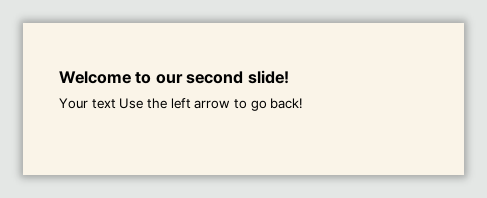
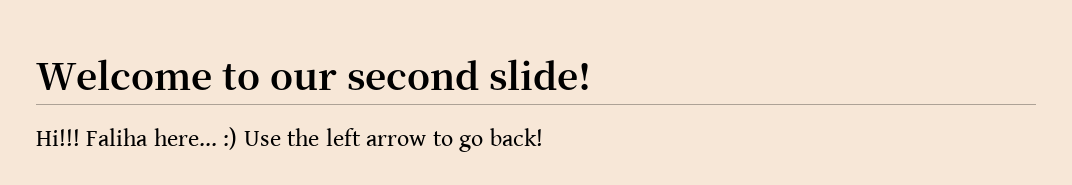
[59,98,116,109] Your text -> [36,127,238,150] Hi!!! Faliha here... :)

